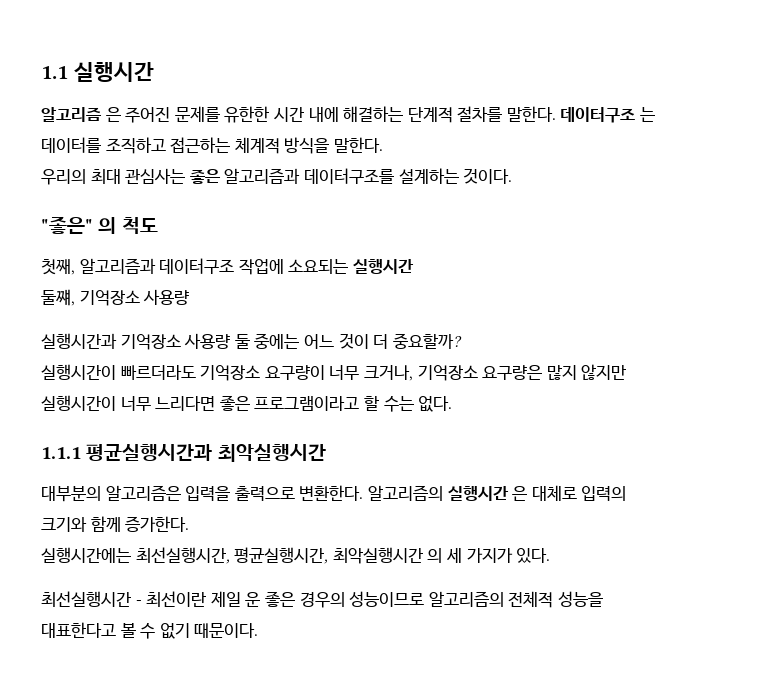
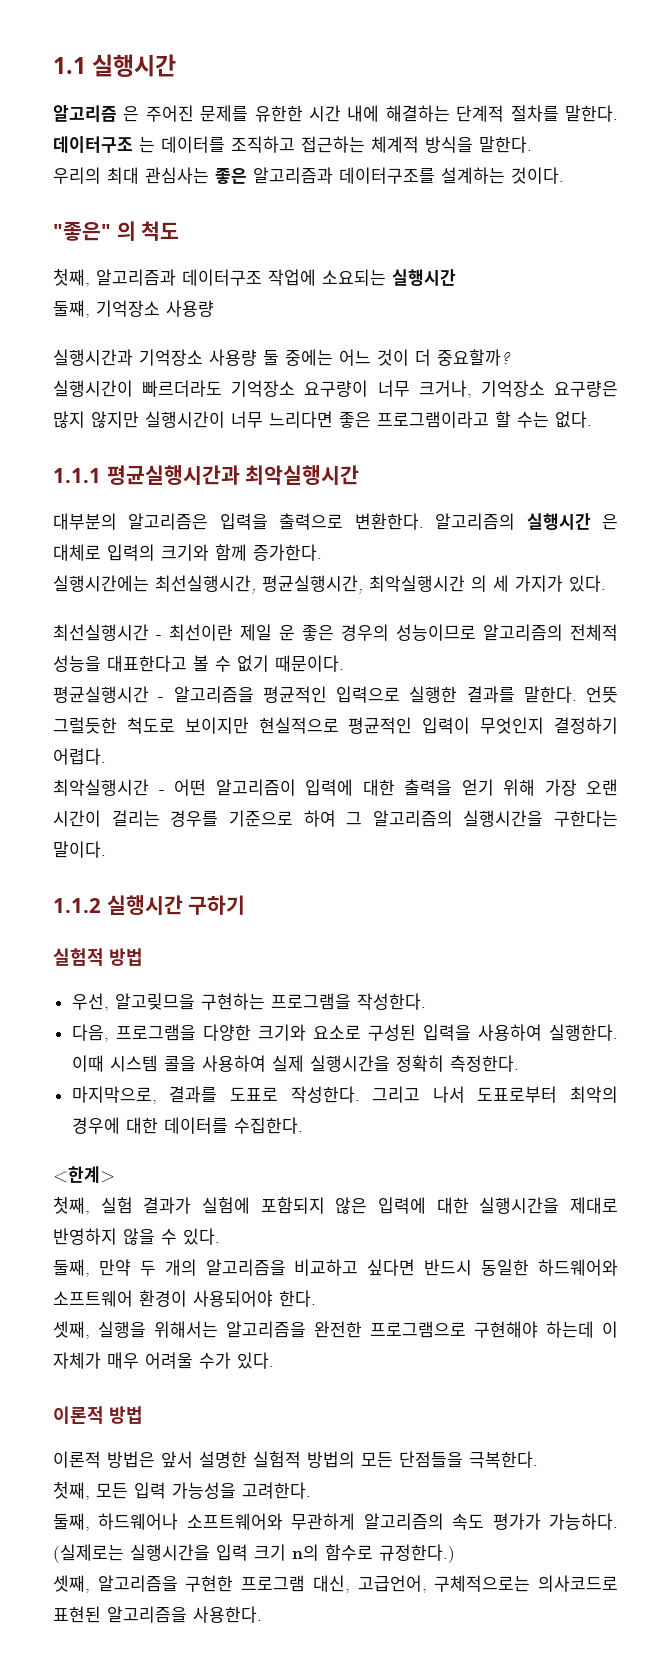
(259, 630) none -> [53,686,618,703] [53,717,618,734] [53,748,106,765] [53,779,618,796] [53,810,618,827] [53,841,106,858] [53,895,246,915] [53,948,143,966] [71,993,426,1011] [71,1024,619,1042] [71,1055,519,1072] [71,1086,618,1104] [71,1117,303,1134] [53,1166,115,1183] [53,1197,618,1215] [53,1228,220,1245] [53,1259,619,1277] [53,1290,316,1307] [53,1321,618,1339] [53,1352,274,1369] [53,1406,143,1424] [53,1451,538,1468] [53,1482,311,1500] [53,1513,618,1531] [53,1544,455,1563] [53,1575,618,1593] [53,1606,262,1623] // 평균실행시간 - 알고리즘을 평균적인 입력으로 실행한 결과를 말한다. 언뜻 그럴듯한 척도로 보이지만 현실적으로 평균적인 입력이 무엇인지 결정하기 어렵다. // 최악실행시간 - 어떤 알고리즘이 입력에 대한 출력을 얻기 위해 가장 오랜 시간이 걸리는 경우를 기준으로 하여 그 알고리즘의 실행시간을 구한다는 말이다. // 1.1.2 실행시간 구하기 // 실험적 방법 // 우선, 알고맂므을 구현하는 프로그램을 작성한다. // 다음, 프로그램을 다양한 크기와 요소로 구성된 입력을 사용하여 실행한다. 이때 시스템 콜을 사용하여 실제 실행시간을 정확히 측정한다. // 마지막으로, 결과를 도표로 작성한다. 그리고 나서 도표로부터 최악의 경우에 대한 데이터를 수집한다. // <한계> // 첫째, 실험 결과가 실험에 포함되지 않은 입력에 대한 실행시간을 제대로 반영하지 않을 수 있다. // 둘째, 만약 두 개의 알고리즘을 비교하고 싶다면 반드시 동일한 하드웨어와 소프트웨어 환경이 사용되어야 한다. // 셋째, 실행을 위해서는 알고리즘을 완전한 프로그램으로 구현해야 하는데 이 자체가 매우 어려울 수가 있다. // 이론적 방법 // 이론적 방법은 앞서 설명한 실험적 방법의 모든 단점들을 극복한다. // 첫째, 모든 입력 가능성을 고려한다. // 둘째, 하드웨어나 소프트웨어와 무관하게 알고리즘의 속도 평가가 가능하다. (실제로는 실행시간을 입력 크기 n의 함수로 규정한다.) // 셋째, 알고리즘을 구현한 프로그램 대신, 고급언어, 구체적으로는 의사코드로 표현된 알고리즘을 사용한다.

